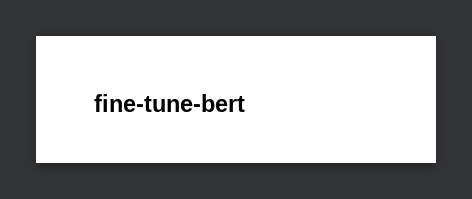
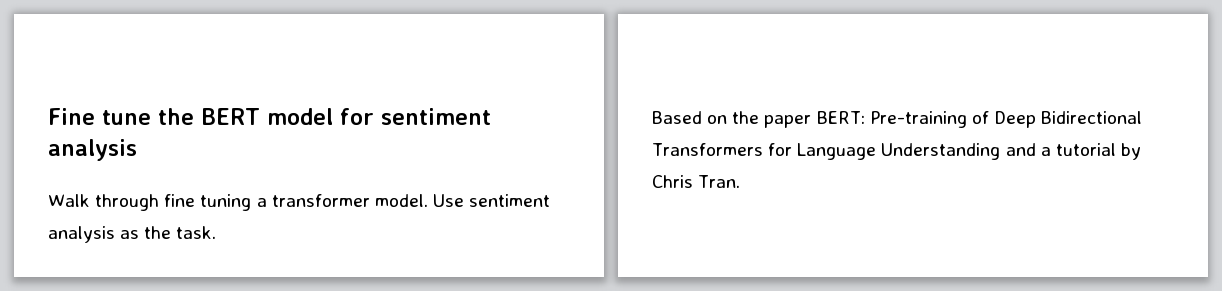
[94,94,245,112] fine-tune-bert -> [48,108,491,125] [48,139,137,161] [48,194,551,211] [48,226,217,243] [652,111,1143,128] [652,143,1141,160] [652,175,741,188] Fine tune the BERT model for sentiment analysis // Walk through fine tuning a transformer model. Use sentiment analysis as the task. // Based on the paper BERT: Pre-training of Deep Bidirectional Transformers for Language Understanding and a tutorial by Chris Tran.

